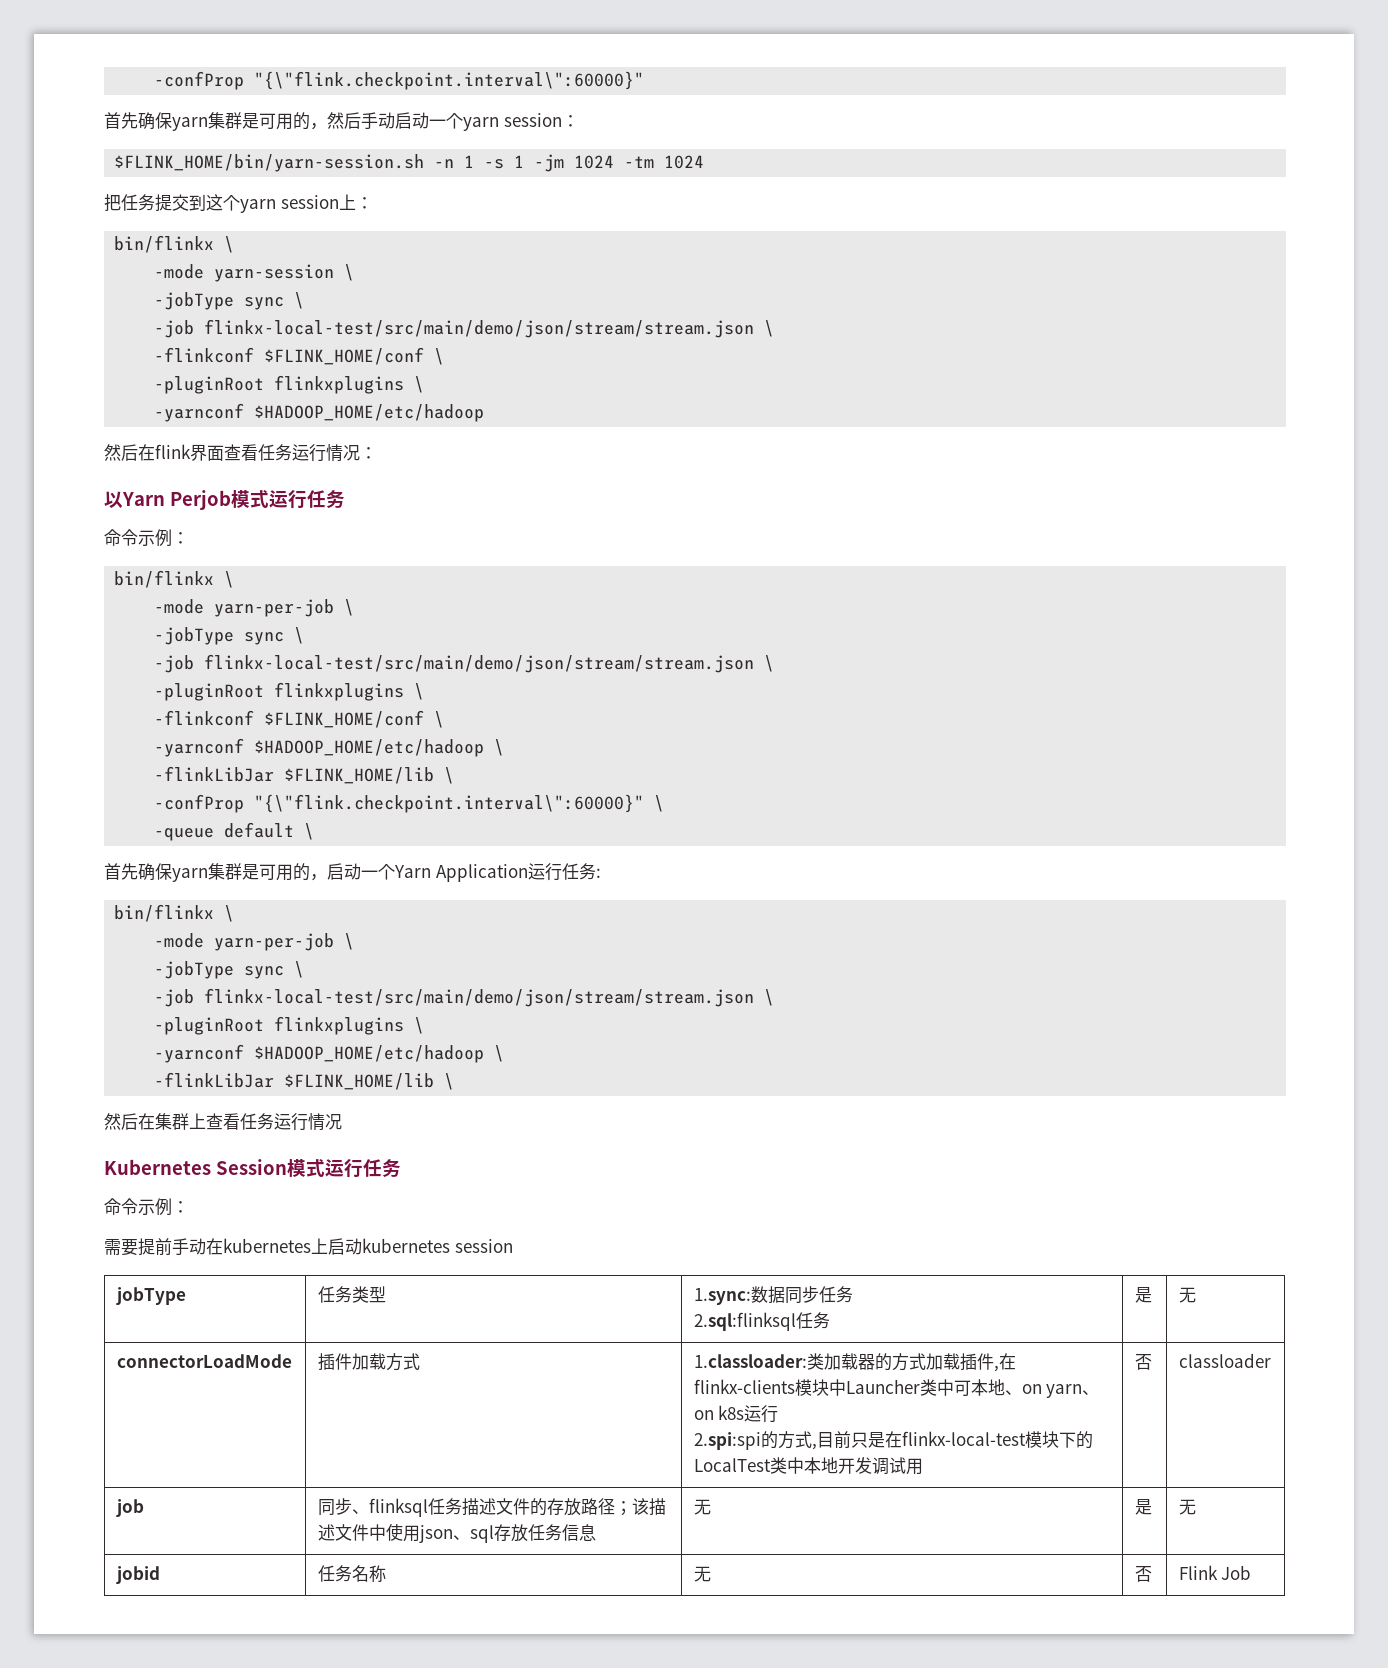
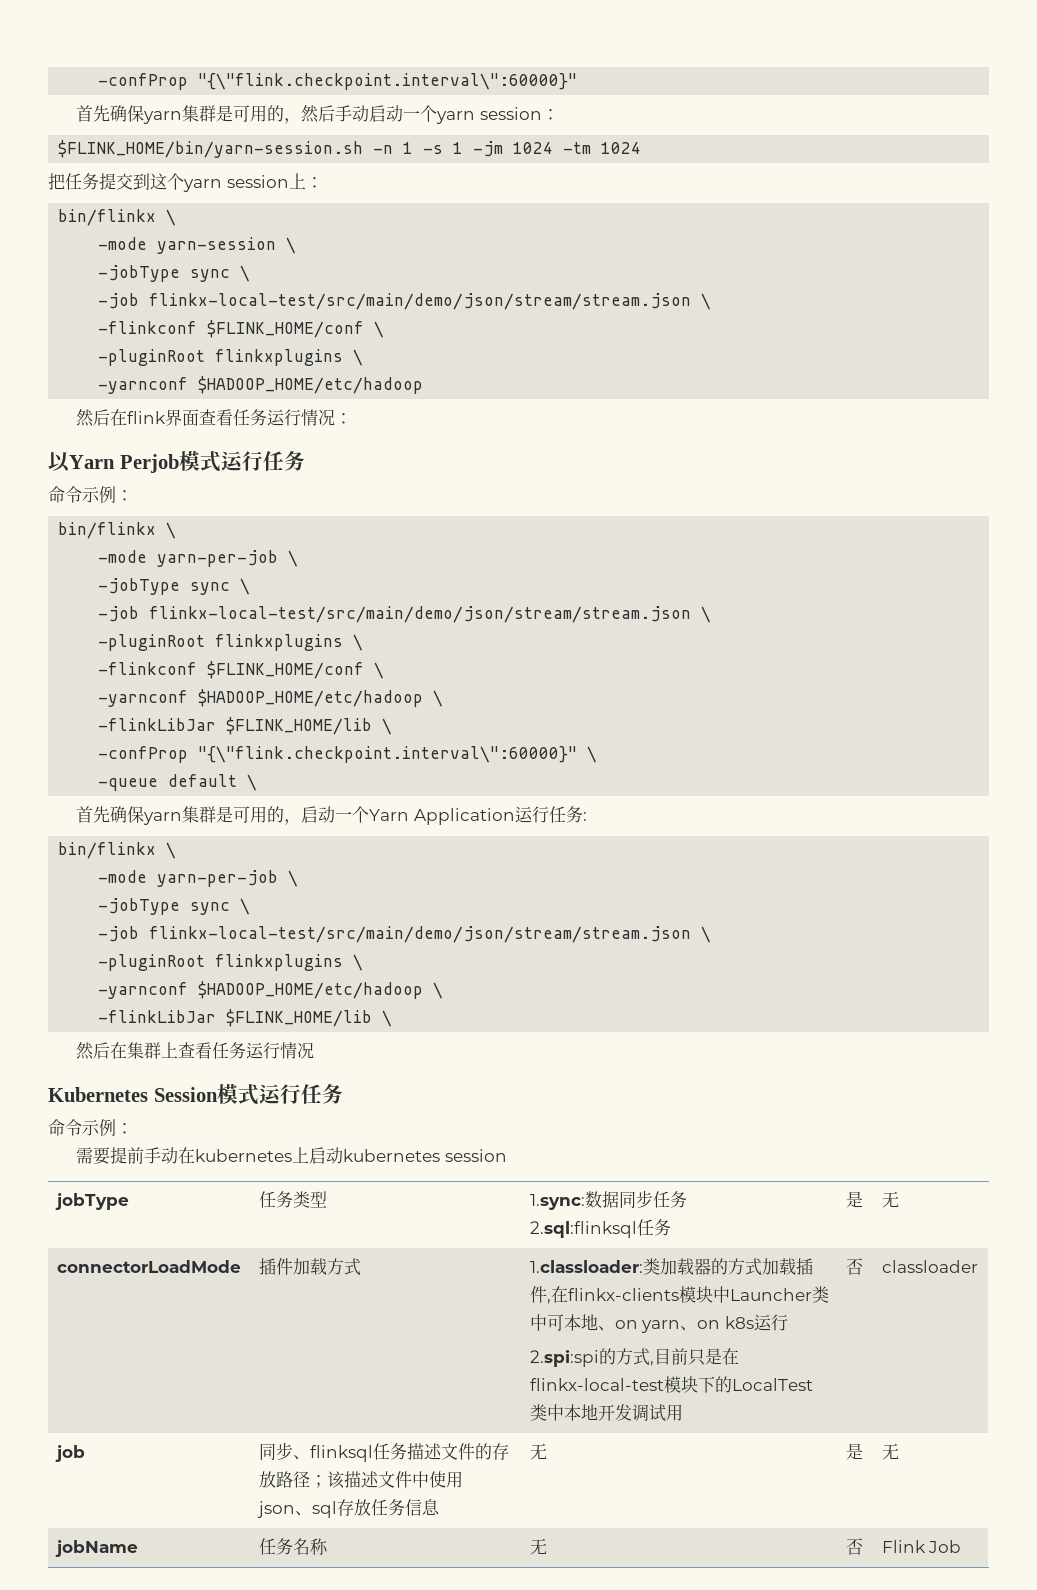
[115,1566,160,1584] jobid -> [54,1540,138,1557] jobName

